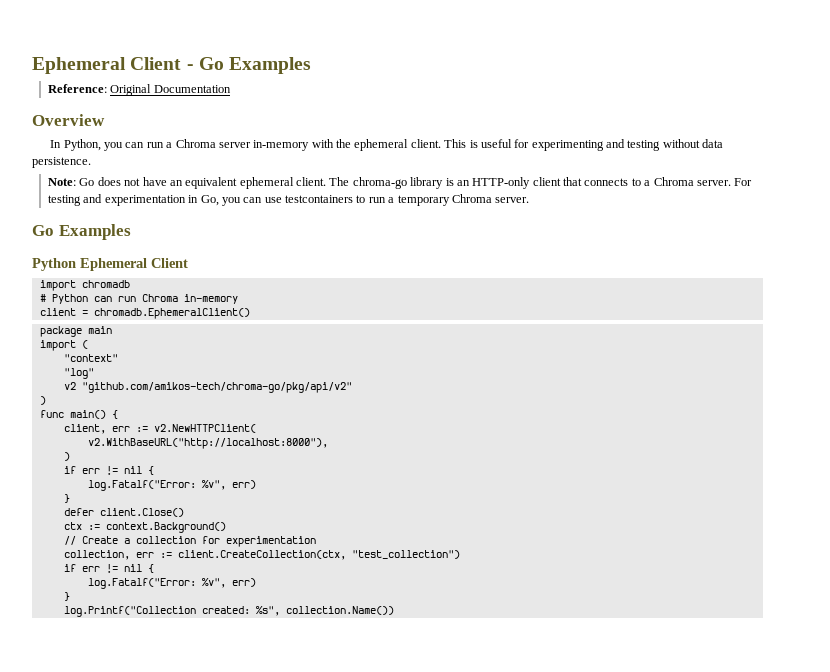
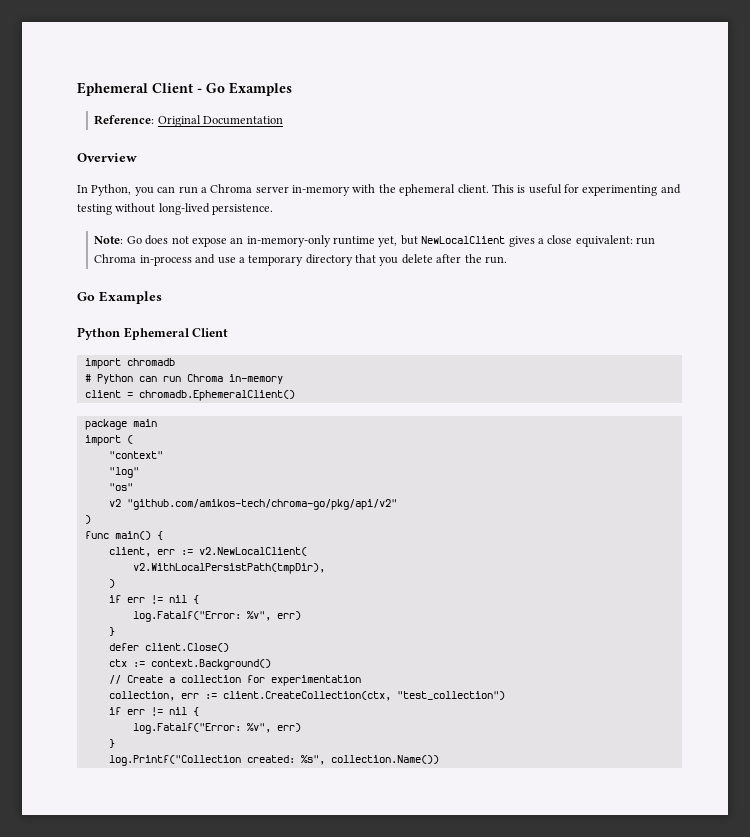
[702,139,724,148] data -> [158,203,210,215] long-lived
[142,177,753,189] [48,194,530,206] have an equivalent ephemeral client. The chroma-go library is an HTTP-only client that connects to a Chroma server. For testing and experimentation in Go, you can use testcontainers to run a temporary Chroma server. -> [191,235,656,247] [94,254,507,266] expose an in-memory-only runtime yet, but NewLocalClient gives a close equivalent: run Chroma in-process and use a temporary directory that you delete after the run.
(94, 373) none -> [108,483,133,491] // "os"
[153,424,256,433] [87,438,328,449] v2.NewHTTPClient( // v2.WithBaseURL("http://localhost:8000"), -> [198,547,307,556] [132,563,325,574] v2.NewLocalClient( // v2.WithLocalPersistPath(tmpDir),

